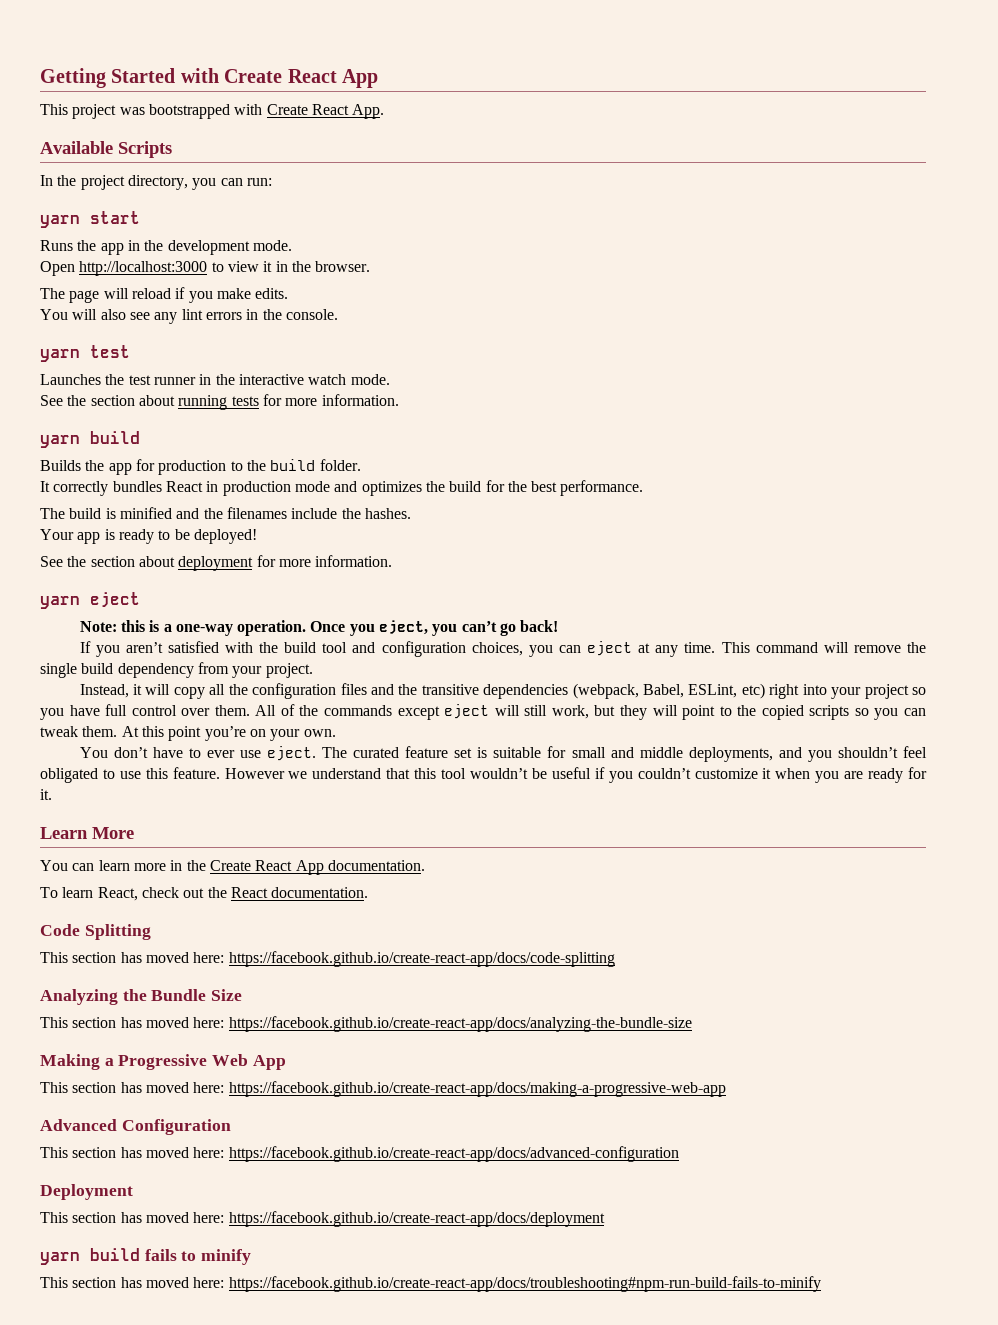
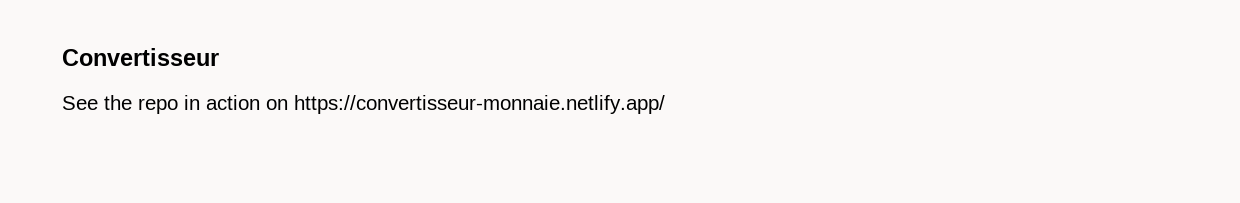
[40,68,378,88] [40,104,385,119] [40,141,172,158] [40,175,272,190] [40,211,140,228] [40,240,292,255] [40,261,371,276] [40,287,289,303] [40,309,338,324] [40,345,130,362] [40,374,390,385] [40,394,399,410] [40,431,140,448] [40,459,361,475] [40,480,644,496] [40,507,411,519] [40,529,257,544] [40,555,393,571] [40,592,140,609] [79,620,559,636] [79,641,926,657] [40,662,313,678] [79,683,926,699] [40,704,926,720] [40,726,336,741] [79,746,928,762] [40,767,928,783] [40,789,52,800] [40,827,134,839] [40,860,425,875] [40,887,369,901] [40,924,151,940] [40,951,615,967] [40,989,243,1005] [40,1016,692,1032] [40,1054,286,1070] [40,1081,726,1097] [40,1119,231,1135] [40,1146,679,1162] [40,1184,133,1200] [40,1211,605,1227] [40,1248,252,1265] [40,1276,821,1292] Getting Started with Create React App // This project was bootstrapped with Create React App. // Available Scripts // In the project directory, you can run: // yarn start // Runs the app in the development mode. // Open http://localhost:3000 to view it in the browser. // The page will reload if you make edits. // You will also see any lint errors in the console. // yarn test // Launches the test runner in the interactive watch mode. // See the section about running tests for more information. // yarn build // Builds the app for production to the build folder. // It correctly bundles React in production mode and optimizes the build for the best performance. // The build is minified and the filenames include the hashes. // Your app is ready to be deployed! // See the section about deployment for more information. // yarn eject // Note: this is a one-way operation. Once you eject, you can’t go back! // If you aren’t satisfied with the build tool and configuration choices, you can eject at any time. This command will remove the single build dependency from your project. // Instead, it will copy all the configuration files and the transitive dependencies (webpack, Babel, ESLint, etc) right into your project so you have full control over them. All of the commands except eject will still work, but they will point to the copied scripts so you can tweak them. At this point you’re on your own. // You don’t have to ever use eject. The curated feature set is suitable for small and middle deployments, and you shouldn’t feel obligated to use this feature. However we understand that this tool wouldn’t be useful if you couldn’t customize it when you are ready for it. // Learn More // You can learn more in the Create React App documentation. // To learn React, check out the React documentation. // Code Splitting // This section has moved here: https://facebook.github.io/create-react-app/docs/code-splitting // Analyzing the Bundle Size // This section has moved here: https://facebook.github.io/create-react-app/docs/analyzing-the-bundle-size // Making a Progressive Web App // This section has moved here: https://facebook.github.io/create-react-app/docs/making-a-progressive-web-app // Advanced Configuration // This section has moved here: https://facebook.github.io/create-react-app/docs/advanced-configuration // Deployment // This section has moved here: https://facebook.github.io/create-react-app/docs/deployment // yarn build fails to minify // This section has moved here: https://facebook.github.io/create-react-app/docs/troubleshooting#npm-run-build-fails-to-minify -> [62,48,219,66] [62,95,665,114] Convertisseur // See the repo in action on https://convertisseur-monnaie.netlify.app/

